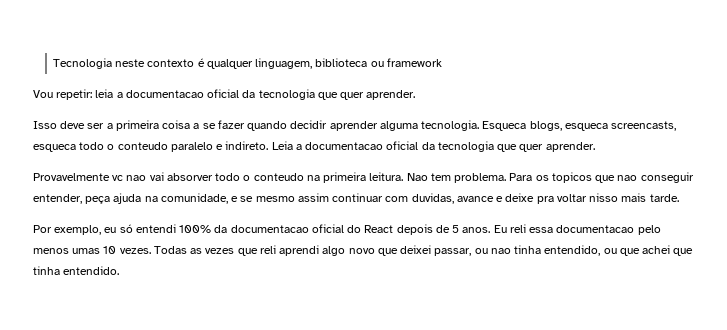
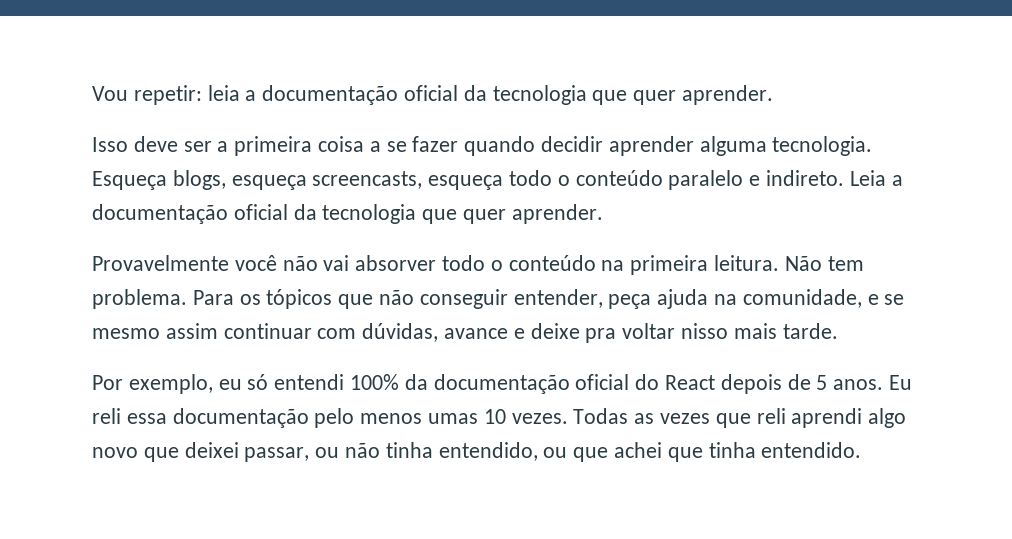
[52,58,442,69] Tecnologia neste contexto é qualquer linguagem, biblioteca ou framework // -> (92, 93) none
[125,90,204,98] documentacao -> [262,85,399,105] documentação
[482,121,677,131] [33,142,168,152] Esqueca blogs, esqueca screencasts, esqueca todo o conteudo -> [92,170,663,190] Esqueça blogs, esqueça screencasts, esqueça todo o conteúdo
[305,142,384,150] documentacao -> [92,204,228,224] documentação
[112,175,147,181] vc nao -> [234,255,318,271] você não
[253,173,304,181] conteudo -> [508,255,596,271] conteúdo
[406,173,428,181] Nao -> [784,256,822,271] Não
[551,172,638,183] topicos que nao -> [266,289,415,309] tópicos que não
[411,193,454,204] duvidas, -> [362,323,439,342] dúvidas,
[230,225,309,233] documentacao -> [433,374,570,394] documentação
[556,225,635,233] documentacao -> [172,408,309,428] documentação
[490,248,511,254] nao -> [345,443,381,458] não

